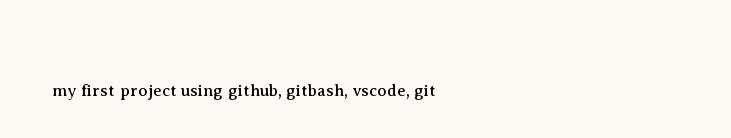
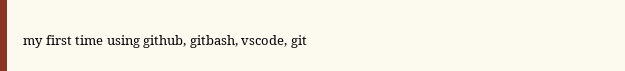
[119,84,177,100] project -> [75,35,104,45] time

